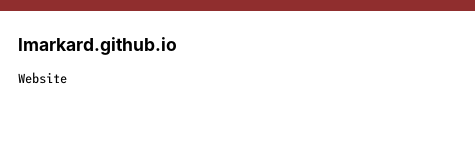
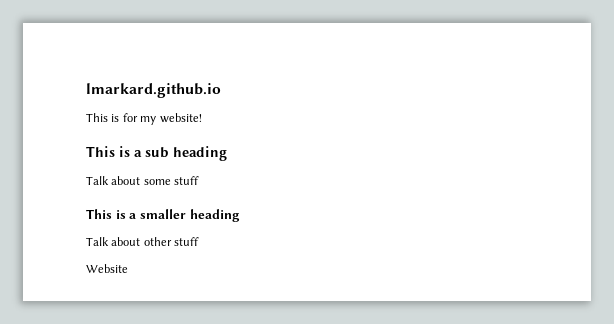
(177, 46) none -> [86,113,202,125] [86,146,227,161] [86,176,200,185] [86,209,240,222] [86,237,200,246] // This is for my website! // This is a sub heading // Talk about some stuff // This is a smaller heading // Talk about other stuff

